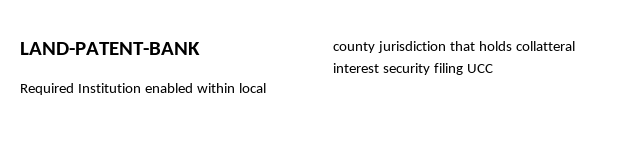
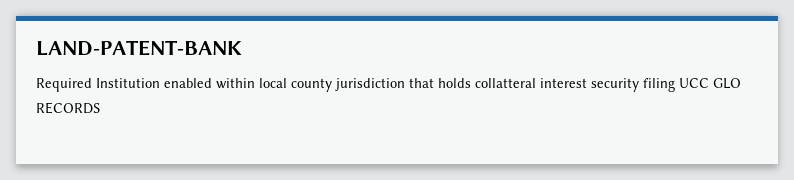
(493, 68) none -> [713,78,741,89] [36,102,100,114] GLO RECORDS

